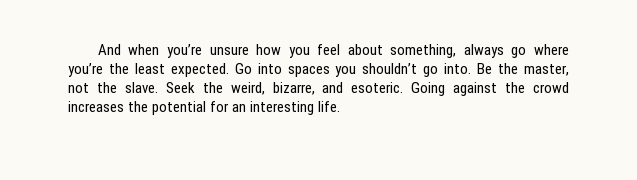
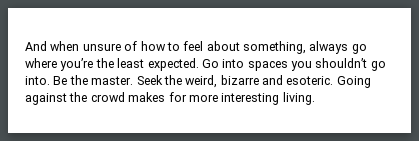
[166,44,310,58] you’re unsure how you -> [82,41,180,51] unsure of how to
[523,64,569,76] [68,82,158,93] master, not the slave. -> [91,76,134,85] master.
[272,82,315,95] bizarre, -> [220,75,259,85] bizarre
[68,101,341,115] increases the potential for an interesting life. -> [128,92,315,105] makes for more interesting living.

